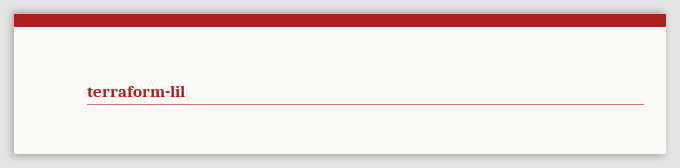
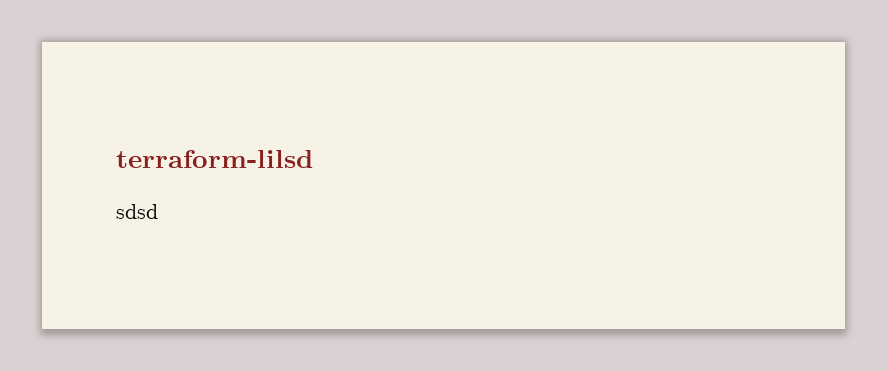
[87,85,185,97] terraform-lil -> [116,150,313,168] [116,204,158,219] terraform-lilsd // sdsd

